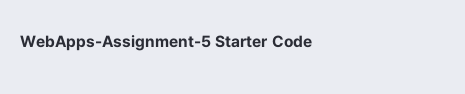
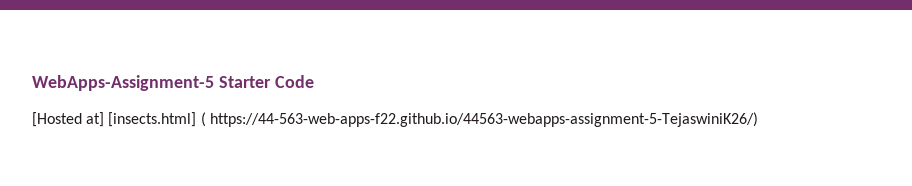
(312, 41) none -> [32,112,758,127] // [Hosted at] [insects.html] ( https://44-563-web-apps-f22.github.io/44563-webapps-assignment-5-TejaswiniK26/)

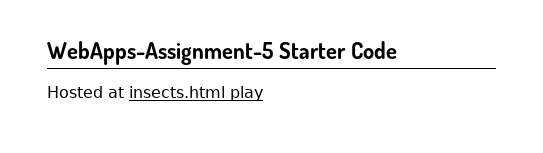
[32,112,758,127] [Hosted at] [insects.html] ( https://44-563-web-apps-f22.github.io/44563-webapps-assignment-5-TejaswiniK26/) -> [47,86,263,101] Hosted at insects.html play

